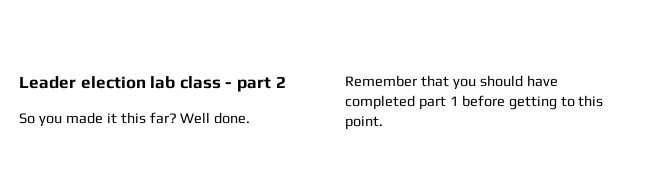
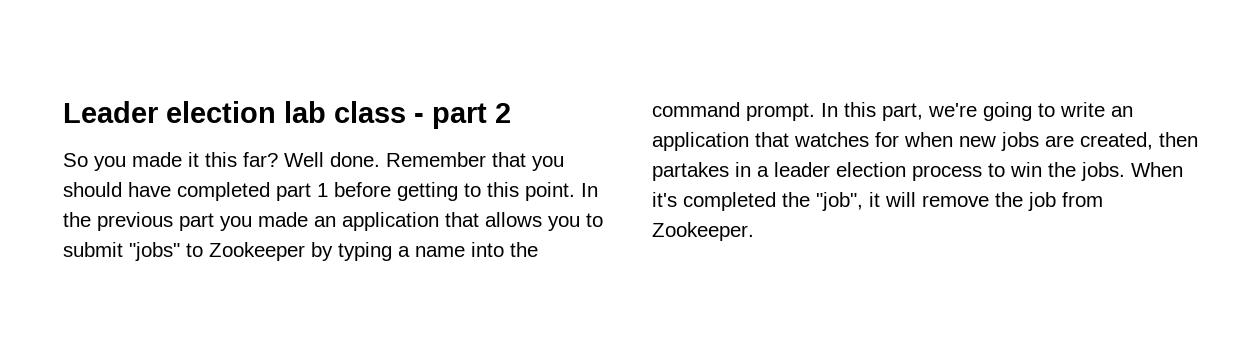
(383, 123) none -> [581,183,598,197] [63,212,603,231] [63,242,538,261] [652,102,1133,121] [652,132,1198,151] [652,162,1183,181] [652,192,1103,211] [652,222,754,241] In the previous part you made an application that allows you to submit "jobs" to Zookeeper by typing a name into the command prompt. In this part, we're going to write an application that watches for when new jobs are created, then partakes in a leader election process to win the jobs. When it's completed the "job", it will remove the job from Zookeeper.

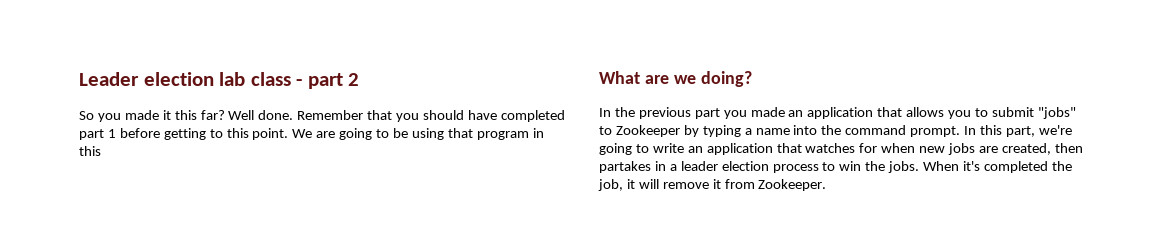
(575, 191) none -> [292,128,544,140] [79,146,101,156] [599,71,752,87] We are going to be using that program in this // What are we doing? //
[816,192,863,211] "job", -> [598,179,623,191] job,
[995,192,1056,211] the job -> [712,179,721,189] it

